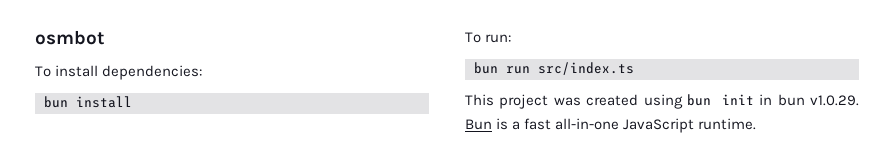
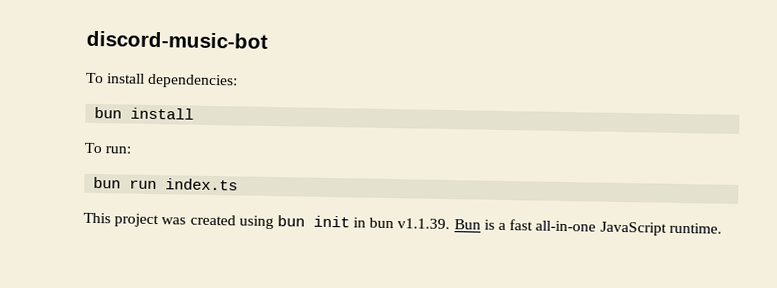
[35,30,105,45] osmbot -> [86,30,268,49] discord-music-bot
[538,62,634,75] src/index.ts -> [165,178,239,191] index.ts
[810,95,859,106] v1.0.29. -> [397,218,451,230] v1.1.39.

